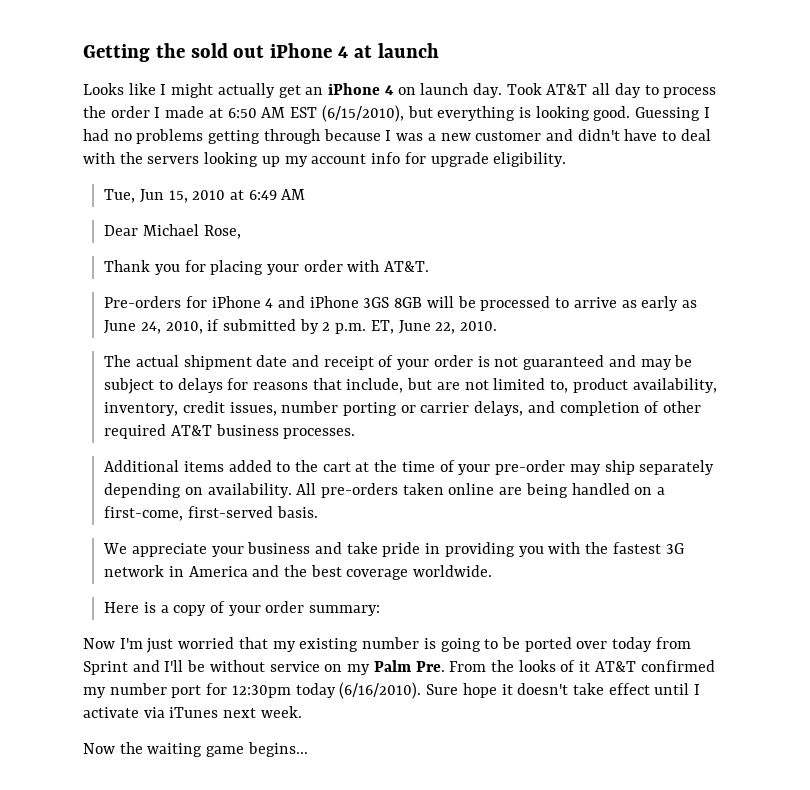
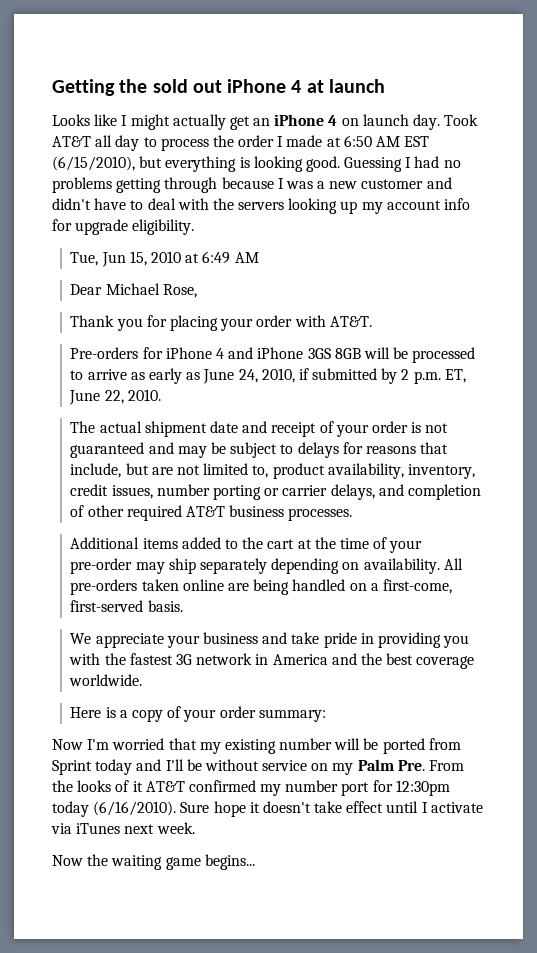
[146,638,174,653] just -> (110, 744) none
[423,637,653,652] is going to be ported over today -> [334,738,425,754] will be ported
(128, 668) none -> [95,759,133,775] today

